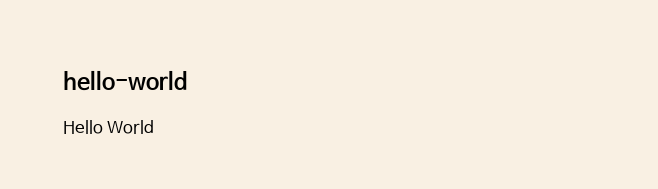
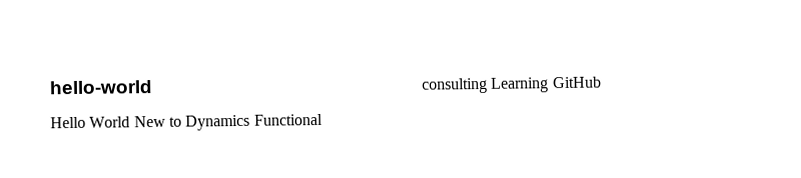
(155, 127) none -> [133,113,323,131] [421,76,601,94] New to Dynamics Functional consulting Learning GitHub

